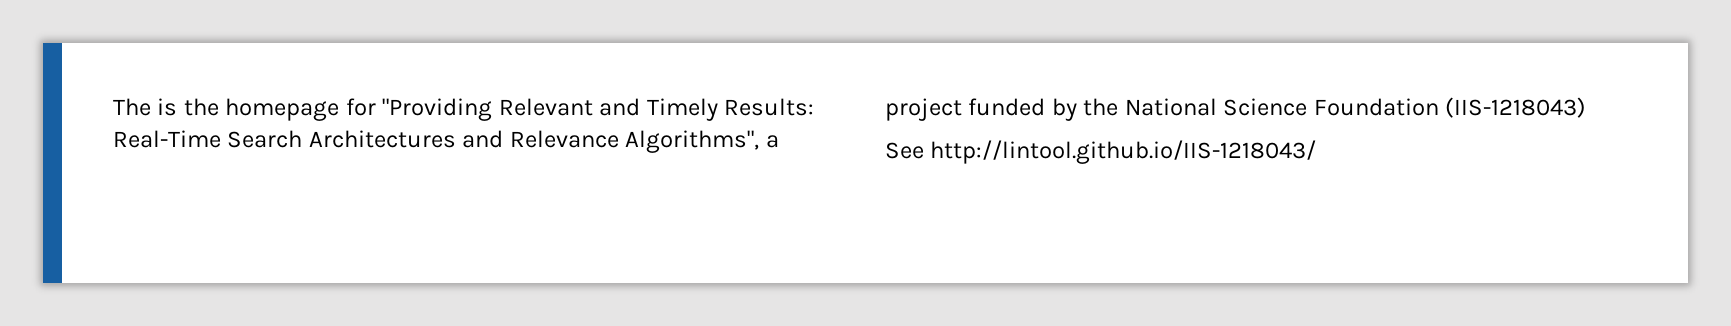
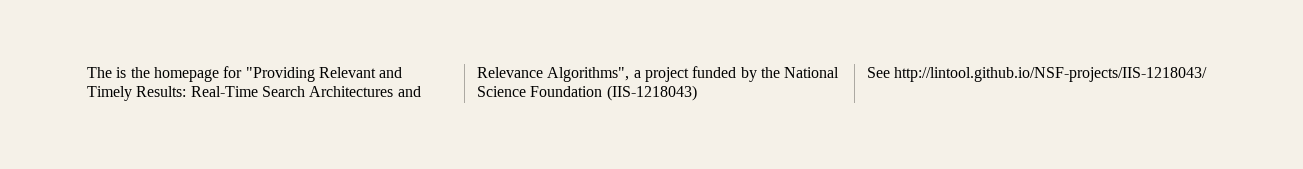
[930,140,1317,164] http://lintool.github.io/IIS-1218043/ -> [894,67,1208,82] http://lintool.github.io/NSF-projects/IIS-1218043/

